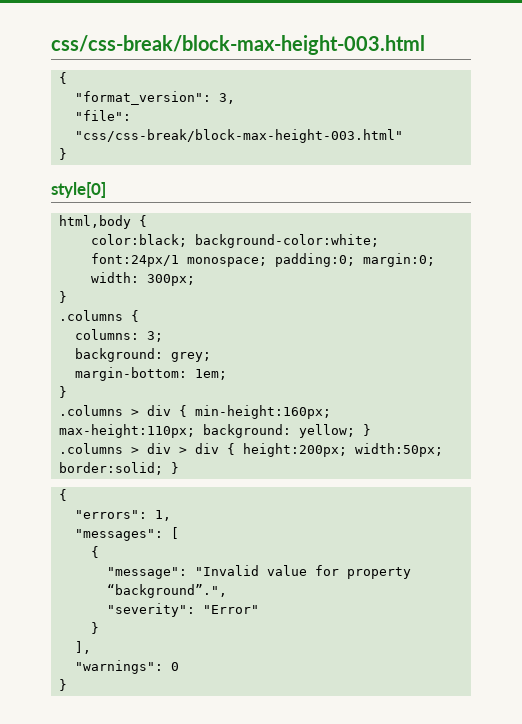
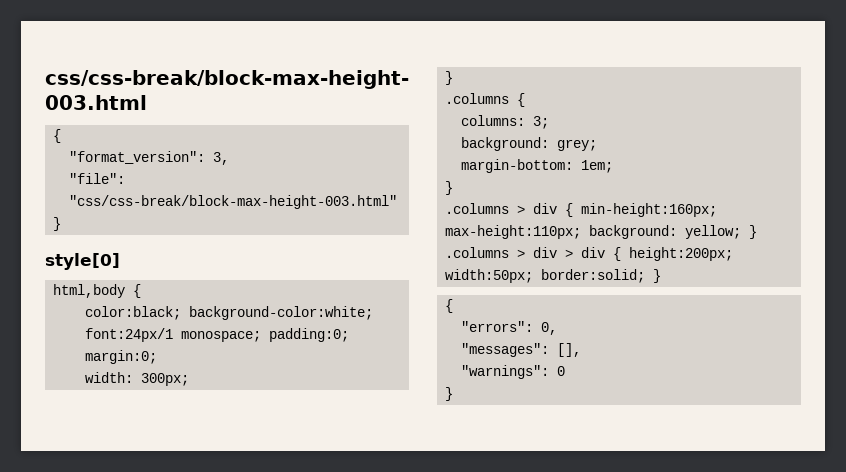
[154,510,171,521] 1, -> [540,322,557,335] 0,
[170,527,179,539] [90,546,99,558] [106,565,411,579] [106,584,227,598] [106,603,259,617] [90,622,99,634] [74,641,91,654] [ // { // "message": "Invalid value for property “background”.", // "severity": "Error" // } // ], -> [556,343,581,357] [],

